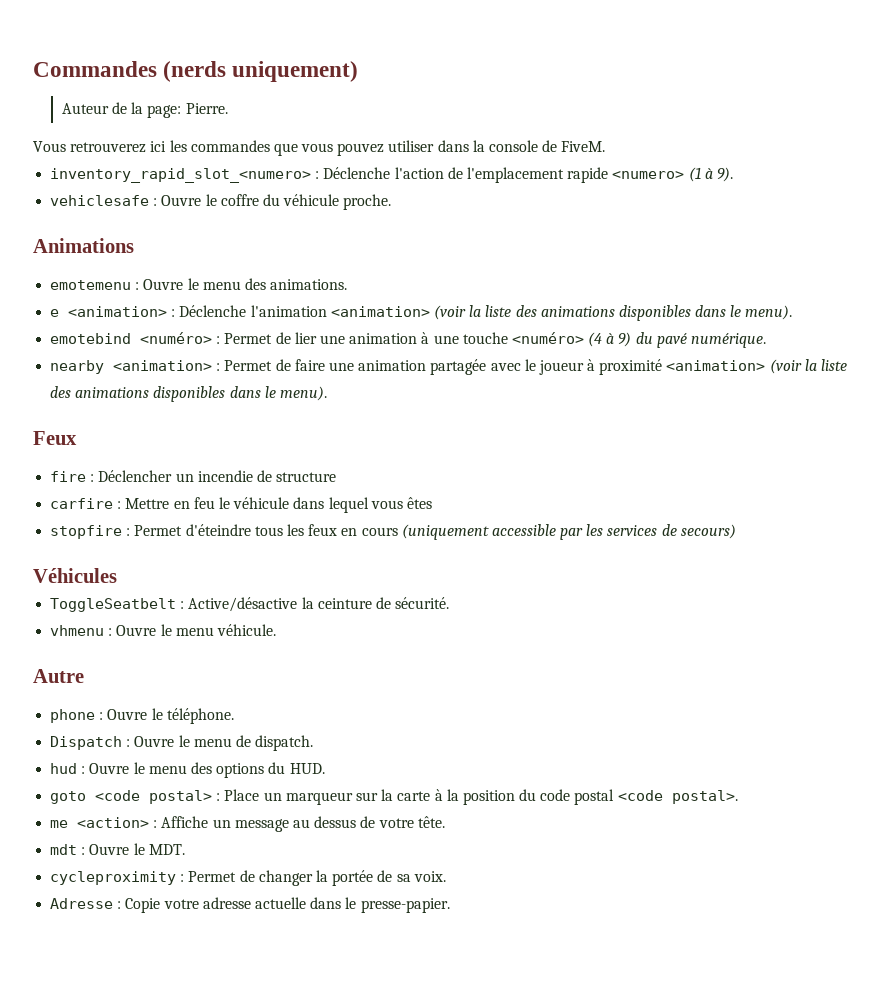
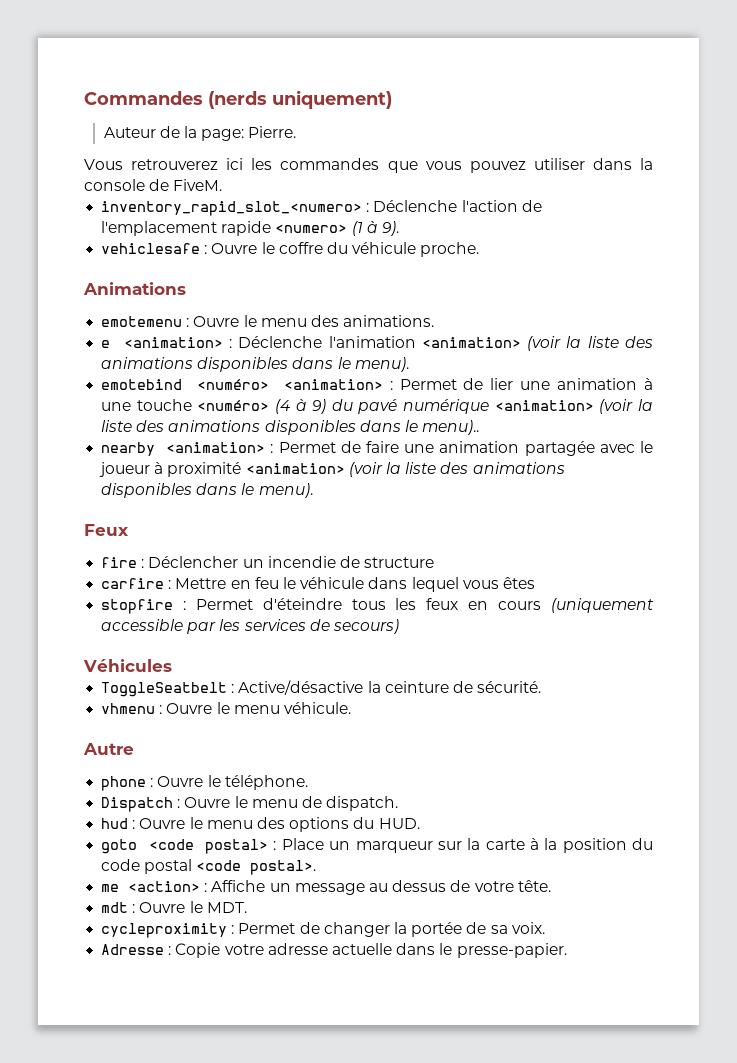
(213, 338) none -> [283,379,383,390] <animation>
[691,333,767,348] numérique. -> [403,399,653,414] [101,420,480,435] numérique <animation> (voir la liste des animations disponibles dans le menu)..

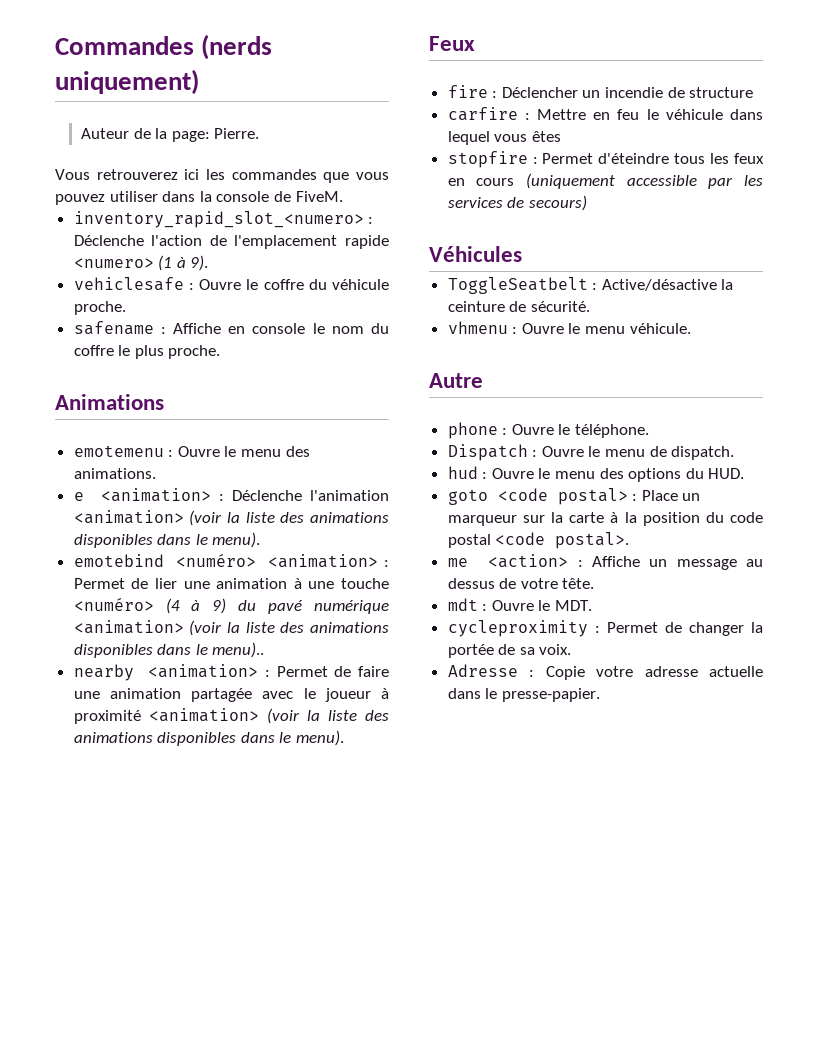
(480, 249) none -> [73,321,390,335] [73,345,221,359] // safename : Affiche en console le nom du coffre le plus proche.

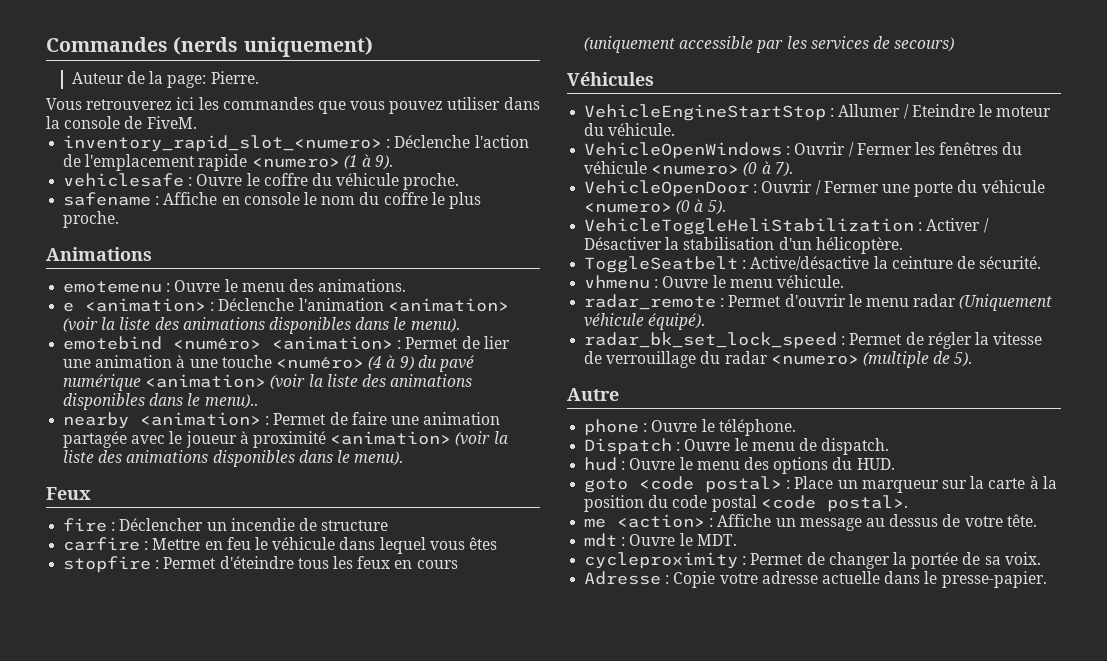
(522, 254) none -> [584,104,1052,121] [584,123,676,136] [584,142,1023,159] [584,161,793,177] [584,180,1045,197] [584,199,726,215] [584,218,989,235] [584,237,903,254] // VehicleEngineStartStop : Allumer / Eteindre le moteur du véhicule. // VehicleOpenWindows : Ouvrir / Fermer les fenêtres du véhicule <numero> (0 à 7). // VehicleOpenDoor : Ouvrir / Fermer une porte du véhicule <numero> (0 à 5). // VehicleToggleHeliStabilization : Activer / Désactiver la stabilisation d'un hélicoptère.
(691, 328) none -> [584,294,1053,311] [584,313,706,330] [584,332,1043,349] [584,351,973,368] // radar_remote : Permet d'ouvrir le menu radar (Uniquement véhicule équipé). // radar_bk_set_lock_speed : Permet de régler la vitesse de verrouillage du radar <numero> (multiple de 5).

